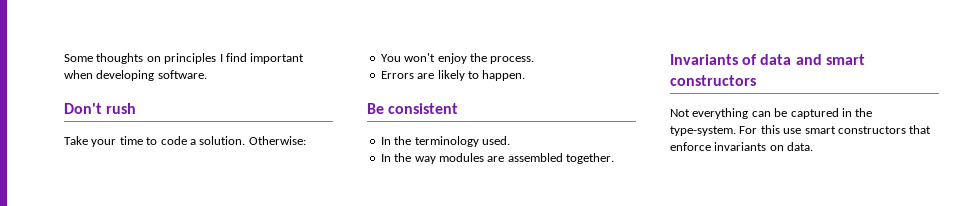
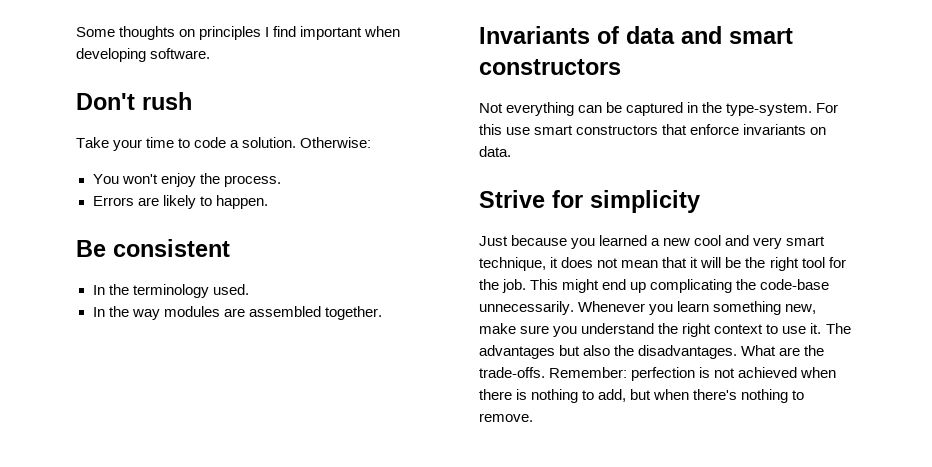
(814, 146) none -> [479,190,700,213] [479,235,826,249] [479,257,846,271] [479,279,830,293] [479,301,817,315] [479,323,851,337] [479,345,825,359] [479,367,837,381] [479,389,805,403] [479,413,533,422] // Strive for simplicity // Just because you learned a new cool and very smart technique, it does not mean that it will be the right tool for the job. This might end up complicating the code-base unnecessarily. Whenever you learn something new, make sure you understand the right context to use it. The advantages but also the disadvantages. What are the trade-offs. Remember: perfection is not achieved when there is nothing to add, but when there's nothing to remove.

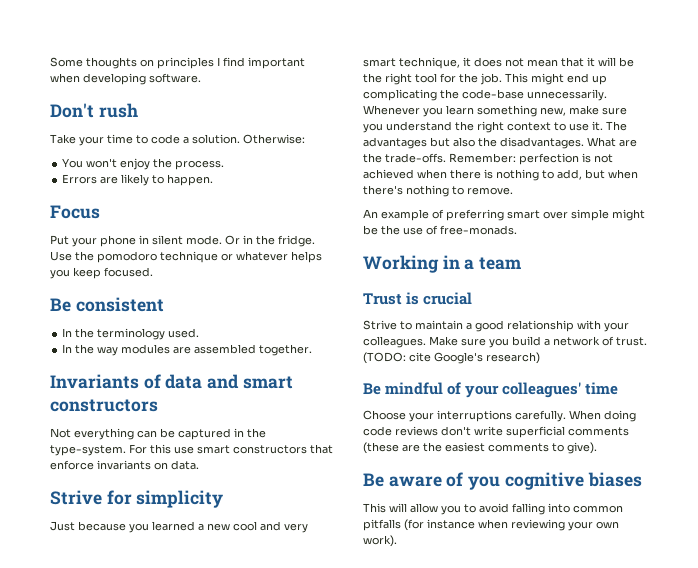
(268, 202) none -> [50,205,100,219] [50,235,315,247] [50,251,322,263] [50,267,153,279] // Focus // Put your phone in silent mode. Or in the fridge. Use the pomodoro technique or whatever helps you keep focused.
(533, 417) none -> [363,209,645,221] [363,225,517,235] [363,255,522,273] [363,292,473,305] [363,320,629,332] [363,336,647,348] [363,352,540,364] [363,382,619,398] [363,410,636,422] [363,426,629,438] [363,442,597,454] [363,472,642,490] [363,503,623,515] [363,519,619,531] [363,535,397,547] // An example of preferring smart over simple might be the use of free-monads. // Working in a team // Trust is crucial // Strive to maintain a good relationship with your colleagues. Make sure you build a network of trust. (TODO: cite Google's research) // Be mindful of your colleagues' time // Choose your interruptions carefully. When doing code reviews don't write superficial comments (these are the easiest comments to give). // Be aware of you cognitive biases // This will allow you to avoid falling into common pitfalls (for instance when reviewing your own work).

